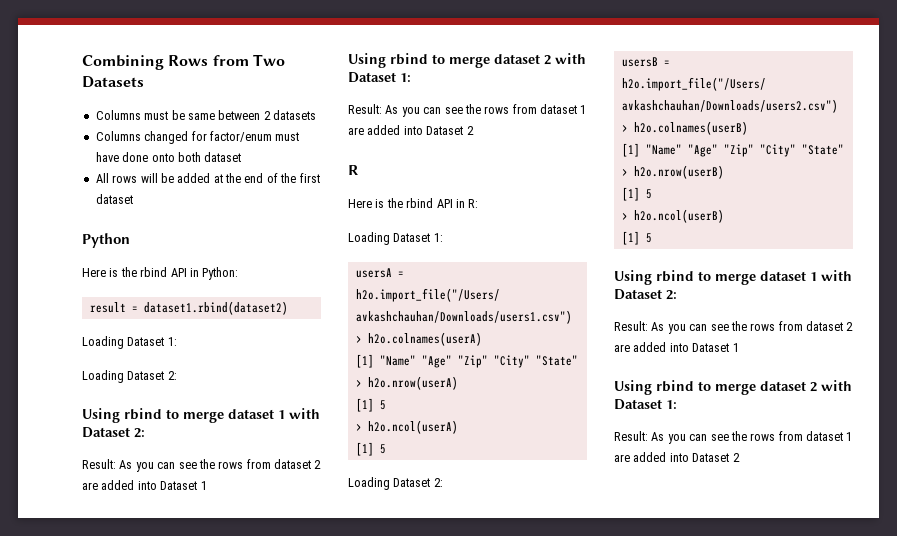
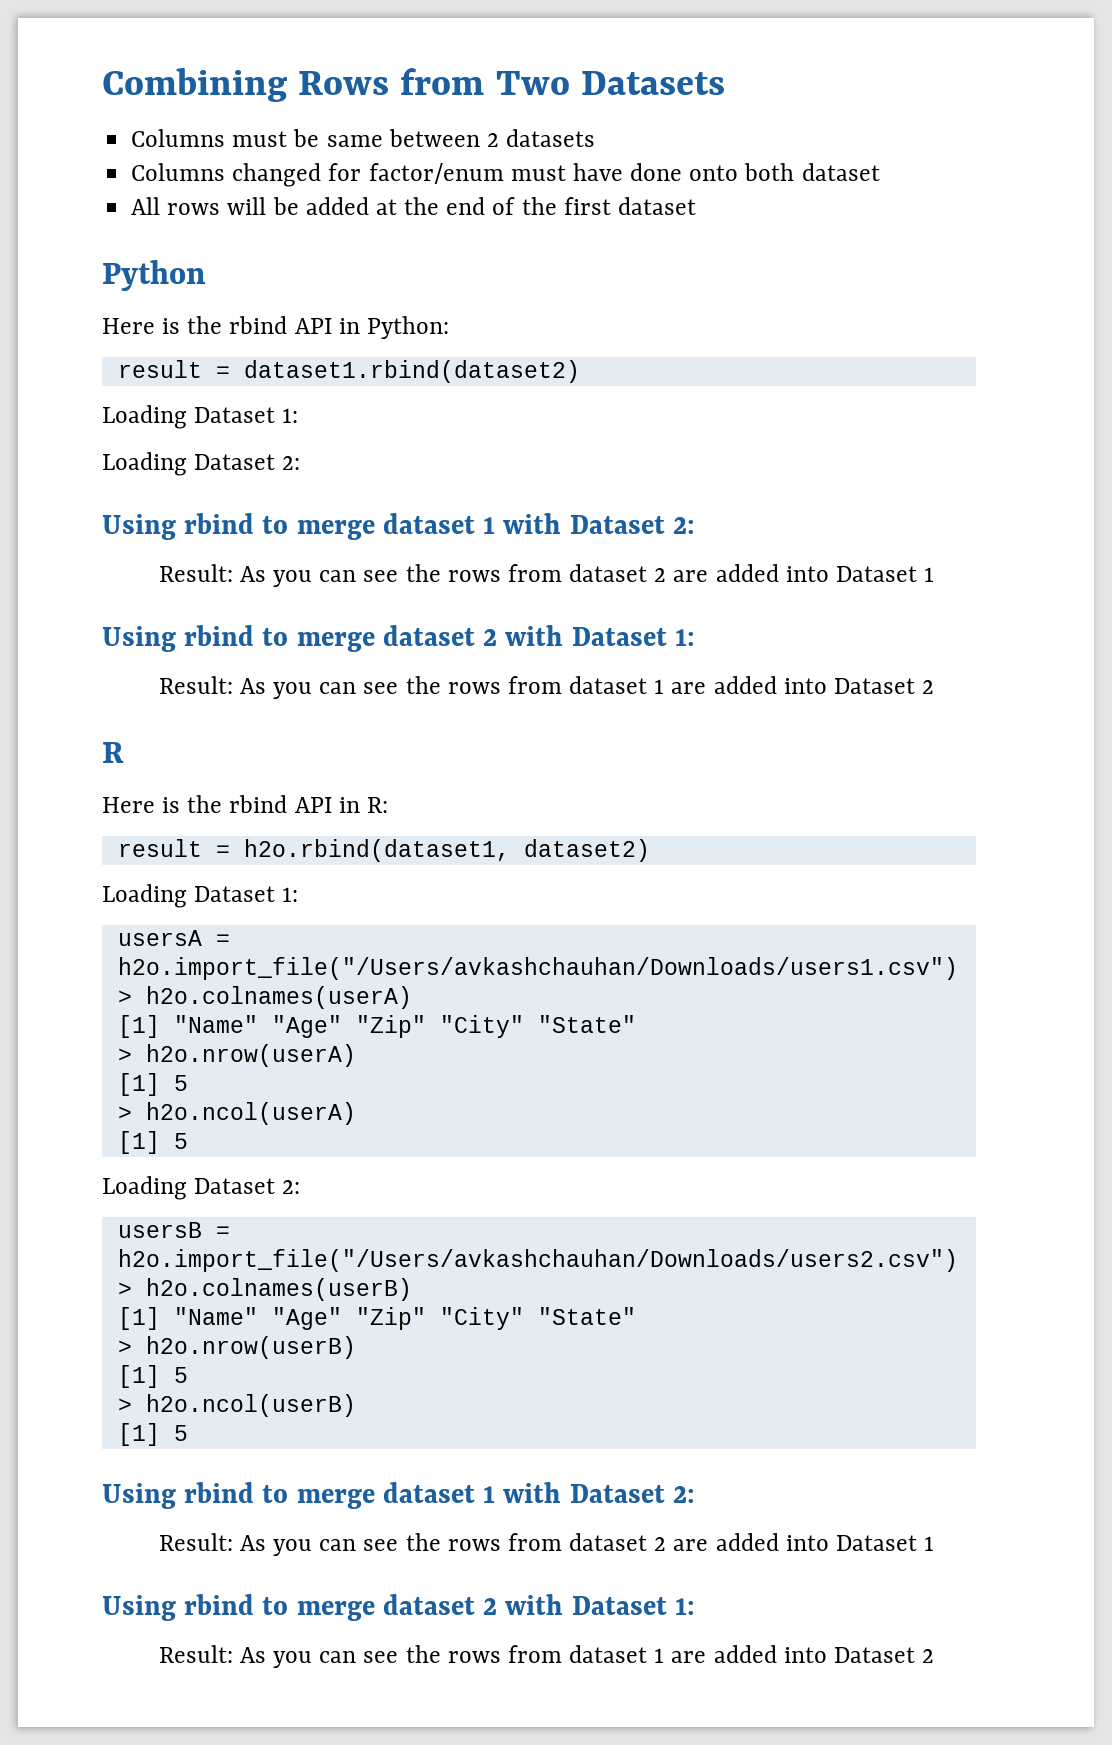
(479, 203) none -> [117,839,650,862] // result = h2o.rbind(dataset1, dataset2)

